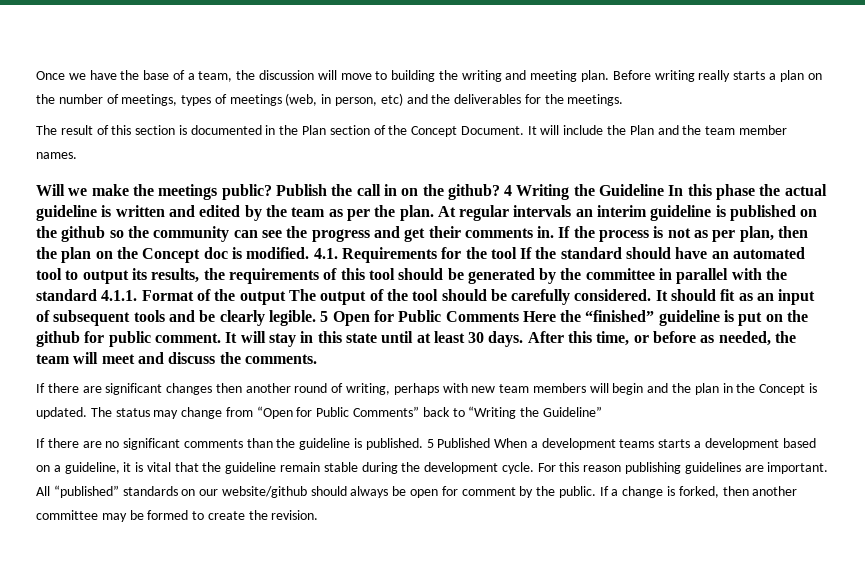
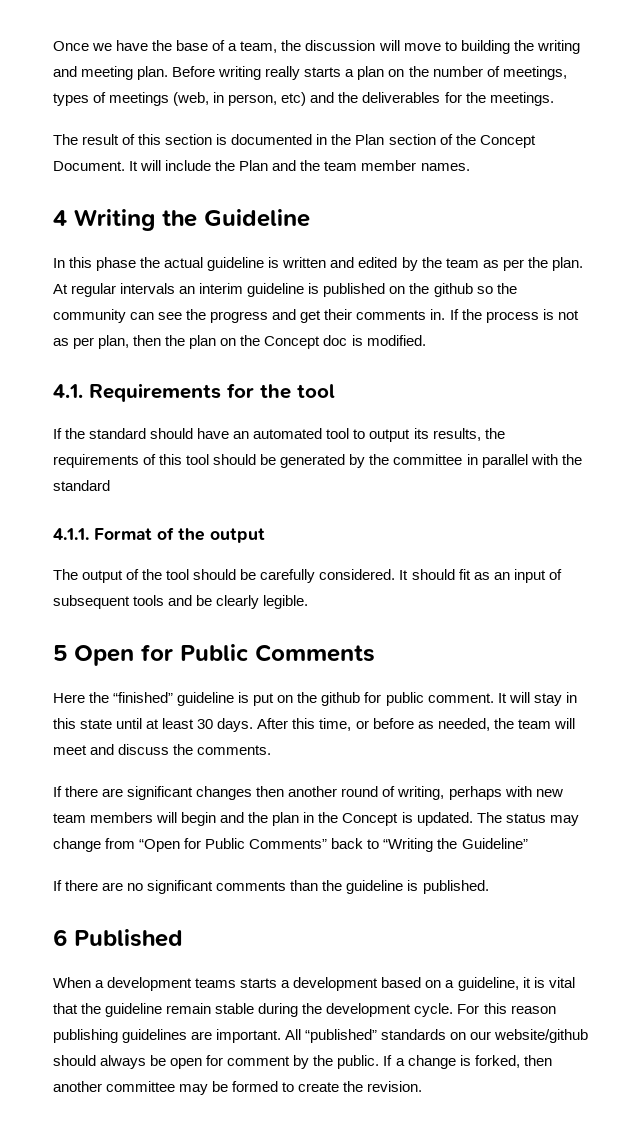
[36,184,500,200] Will we make the meetings public? Publish the call in on the github? -> (470, 167) none
(665, 190) none -> (310, 218) //
(310, 253) none -> (426, 340) //
(517, 253) none -> (335, 391) //
(97, 295) none -> (110, 485) //
(286, 298) none -> (265, 535) //
(316, 318) none -> (309, 602) //
(519, 316) none -> (375, 653) //
[426,439,434,448] 5 -> [53,929,67,946] // 6
(491, 443) none -> (183, 938) //

